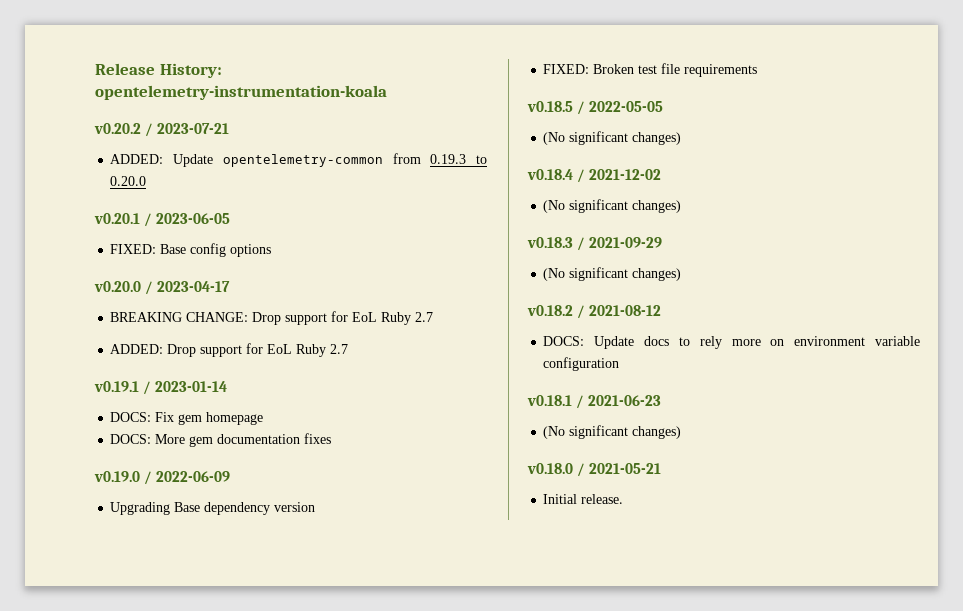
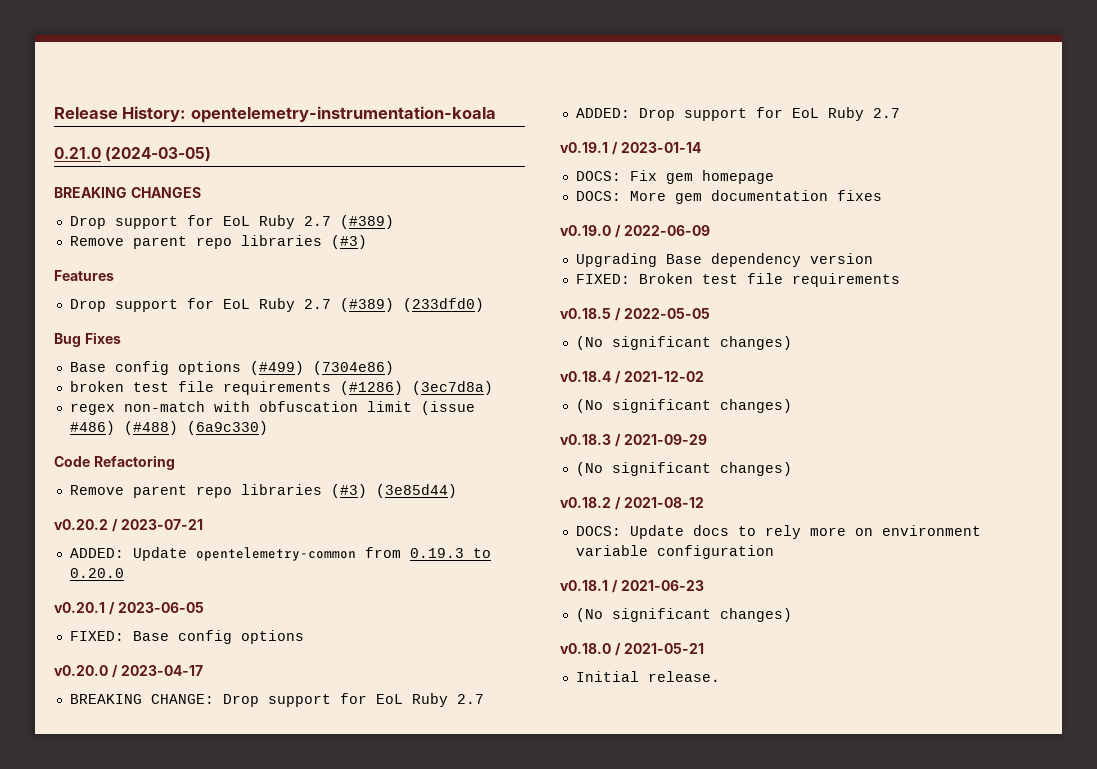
(387, 92) none -> [54,147,212,162] [54,187,201,198] [69,215,394,229] [69,235,367,249] [54,270,114,281] [69,298,484,312] [54,332,121,347] [69,361,394,375] [69,381,493,395] [69,401,475,415] [69,421,268,435] [54,455,175,470] [69,484,457,498] // 0.21.0 (2024-03-05) // BREAKING CHANGES // Drop support for EoL Ruby 2.7 (#389) // Remove parent repo libraries (#3) // Features // Drop support for EoL Ruby 2.7 (#389) (233dfd0) // Bug Fixes // Base config options (#499) (7304e86) // broken test file requirements (#1286) (3ec7d8a) // regex non-match with obfuscation limit (issue #486) (#488) (6a9c330) // Code Refactoring // Remove parent repo libraries (#3) (3e85d44)

